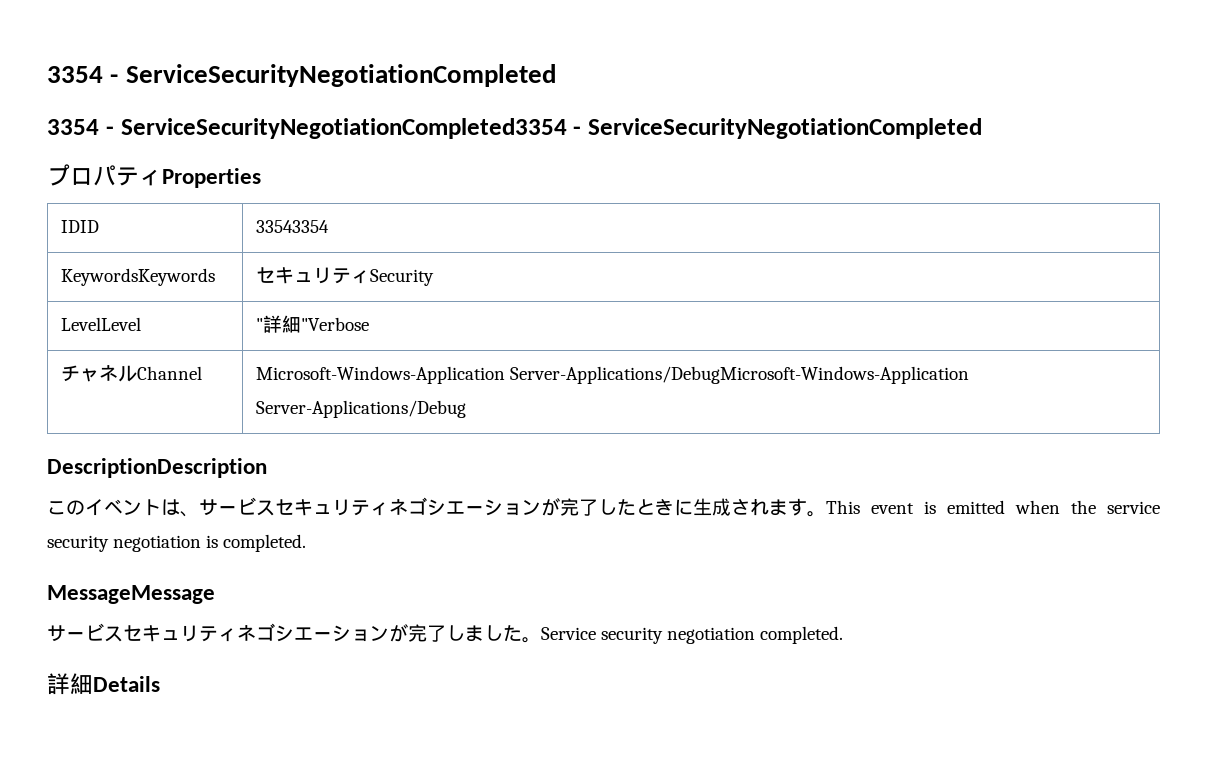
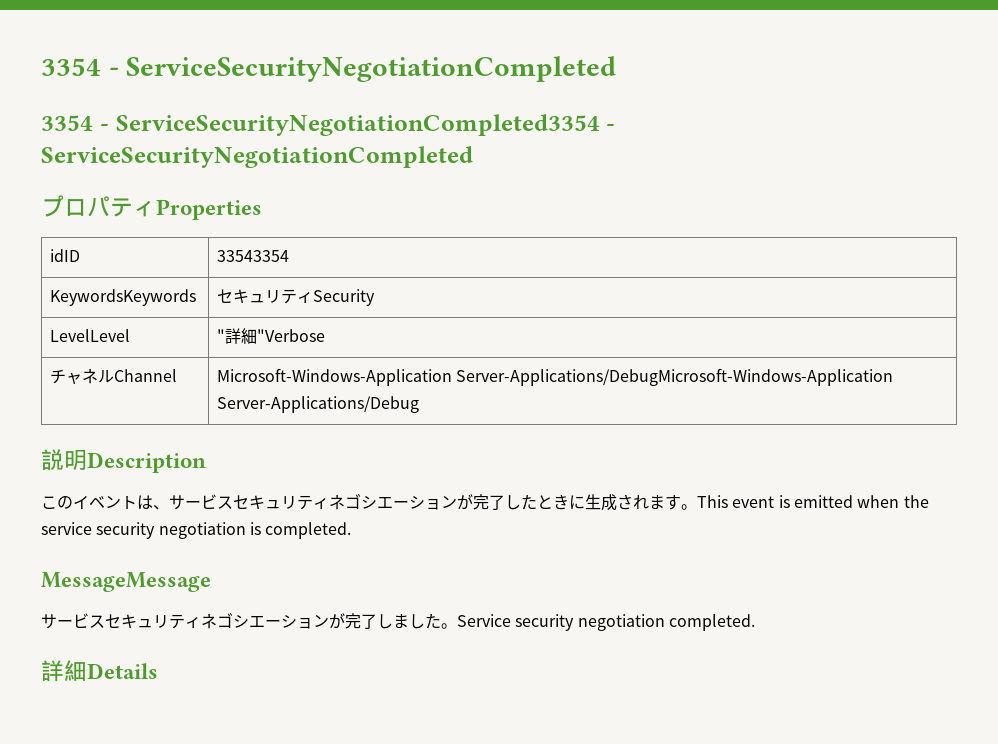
[61,220,100,233] IDID -> [49,249,80,262] idID
[47,458,267,478] DescriptionDescription -> [41,449,206,473] 説明Description

